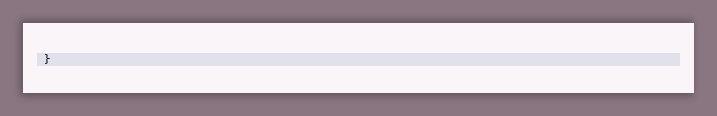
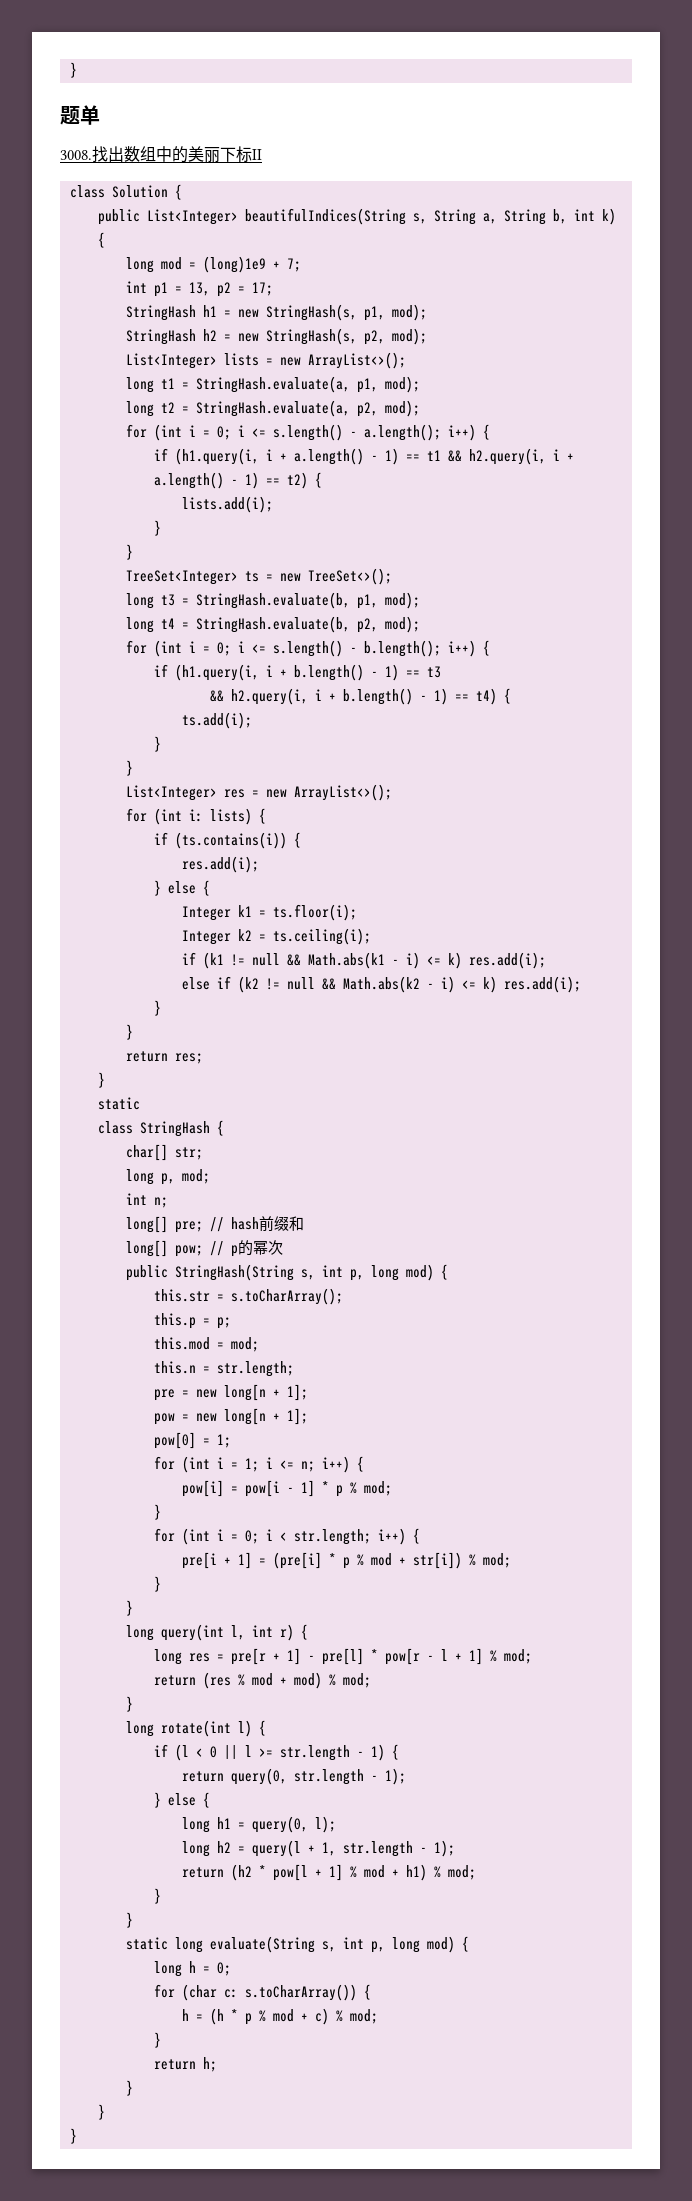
[43,54,51,64] } -> [69,62,77,78] [60,105,100,125] [60,146,262,163] [69,184,182,200] [97,208,616,225] [97,232,105,248] [125,256,301,273] [125,281,273,297] [125,304,427,321] [125,328,427,345] [125,352,406,369] [125,376,420,393] [125,400,420,417] [125,424,490,441] [153,448,574,465] [153,472,322,489] [181,496,273,513] [153,520,161,536] [125,544,133,560] [125,568,392,585] [125,592,420,609] [125,616,420,633] [125,640,490,657] [153,664,441,681] [209,688,511,705] [181,712,252,729] [153,736,161,752] [125,760,133,776] [125,784,392,801] [125,808,266,825] [153,832,301,849] [181,856,259,873] [153,880,210,896] [181,904,357,921] [181,928,371,945] [181,952,546,969] [181,976,581,993] [153,1000,161,1016] [125,1024,133,1040] [125,1051,203,1064] [97,1072,105,1088] [97,1097,140,1110] [97,1120,224,1137] [125,1144,203,1161] [125,1169,210,1185] [125,1193,168,1208] [125,1216,304,1233] [125,1240,283,1257] [125,1264,448,1281] [153,1288,343,1305] [153,1313,231,1329] [153,1337,259,1352] [153,1361,294,1377] [153,1384,308,1401] [153,1408,308,1425] [153,1432,231,1449] [153,1456,364,1473] [181,1480,392,1497] [153,1504,161,1520] [153,1528,420,1545] [181,1552,511,1569] [153,1576,161,1592] [125,1600,133,1616] [125,1624,308,1641] [153,1648,532,1665] [153,1672,371,1689] [125,1696,133,1712] [125,1720,266,1737] [153,1744,399,1761] [181,1768,406,1785] [153,1792,210,1808] [181,1816,336,1833] [181,1840,455,1857] [181,1864,476,1881] [153,1888,161,1904] [125,1912,133,1928] [125,1936,469,1953] [153,1961,231,1977] [153,1984,371,2001] [181,2008,378,2025] [153,2032,161,2048] [153,2057,217,2072] [125,2080,133,2096] [97,2104,105,2120] [69,2128,77,2144] } // 题单 // 3008.找出数组中的美丽下标II // class Solution { // public List<Integer> beautifulIndices(String s, String a, String b, int k) { // long mod = (long)1e9 + 7; // int p1 = 13, p2 = 17; // StringHash h1 = new StringHash(s, p1, mod); // StringHash h2 = new StringHash(s, p2, mod); // List<Integer> lists = new ArrayList<>(); // long t1 = StringHash.evaluate(a, p1, mod); // long t2 = StringHash.evaluate(a, p2, mod); // for (int i = 0; i <= s.length() - a.length(); i++) { // if (h1.query(i, i + a.length() - 1) == t1 && h2.query(i, i + a.length() - 1) == t2) { // lists.add(i); // } // } // TreeSet<Integer> ts = new TreeSet<>(); // long t3 = StringHash.evaluate(b, p1, mod); // long t4 = StringHash.evaluate(b, p2, mod); // for (int i = 0; i <= s.length() - b.length(); i++) { // if (h1.query(i, i + b.length() - 1) == t3 // && h2.query(i, i + b.length() - 1) == t4) { // ts.add(i); // } // } // List<Integer> res = new ArrayList<>(); // for (int i: lists) { // if (ts.contains(i)) { // res.add(i); // } else { // Integer k1 = ts.floor(i); // Integer k2 = ts.ceiling(i); // if (k1 != null && Math.abs(k1 - i) <= k) res.add(i); // else if (k2 != null && Math.abs(k2 - i) <= k) res.add(i); // } // } // return res; // } // static // class StringHash { // char[] str; // long p, mod; // int n; // long[] pre; // hash前缀和 // long[] pow; // p的幂次 // public StringHash(String s, int p, long mod) { // this.str = s.toCharArray(); // this.p = p; // this.mod = mod; // this.n = str.length; // pre = new long[n + 1]; // pow = new long[n + 1]; // pow[0] = 1; // for (int i = 1; i <= n; i++) { // pow[i] = pow[i - 1] * p % mod; // } // for (int i = 0; i < str.length; i++) { // pre[i + 1] = (pre[i] * p % mod + str[i]) % mod; // } // } // long query(int l, int r) { // long res = pre[r + 1] - pre[l] * pow[r - l + 1] % mod; // return (res % mod + mod) % mod; // } // long rotate(int l) { // if (l < 0 || l >= str.length - 1) { // return query(0, str.length - 1); // } else { // long h1 = query(0, l); // long h2 = query(l + 1, str.length - 1); // return (h2 * pow[l + 1] % mod + h1) % mod; // } // } // static long evaluate(String s, int p, long mod) { // long h = 0; // for (char c: s.toCharArray()) { // h = (h * p % mod + c) % mod; // } // return h; // } // } // }

